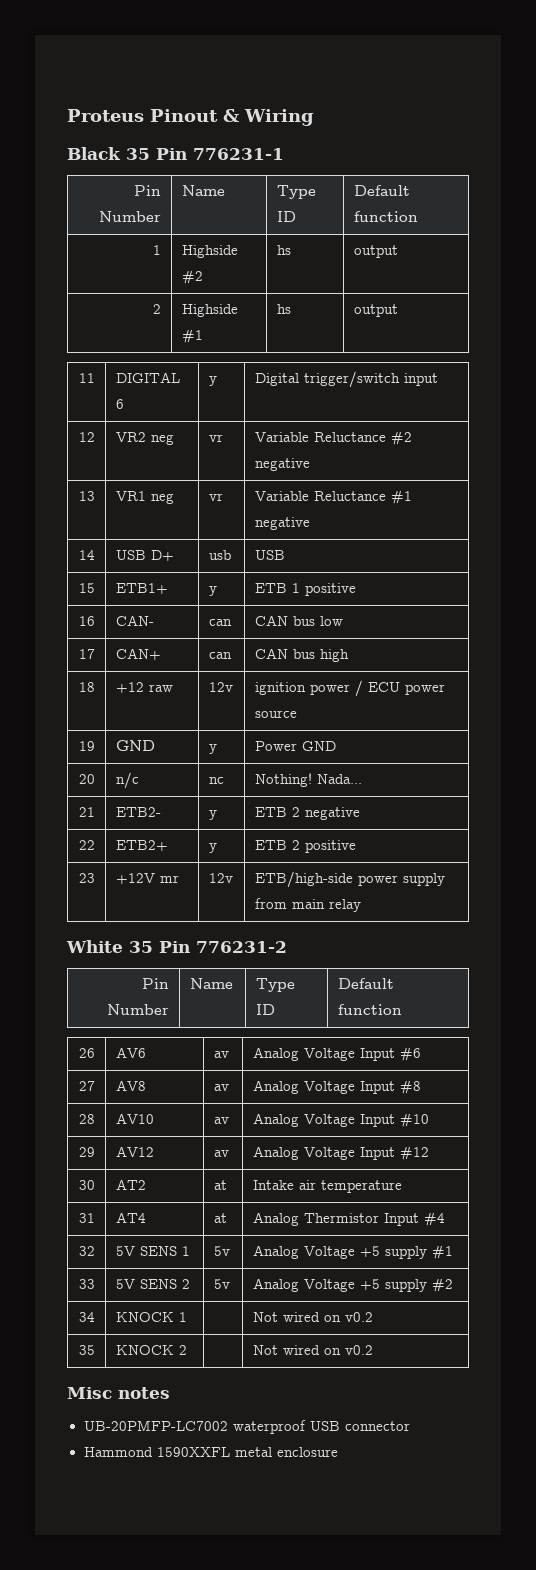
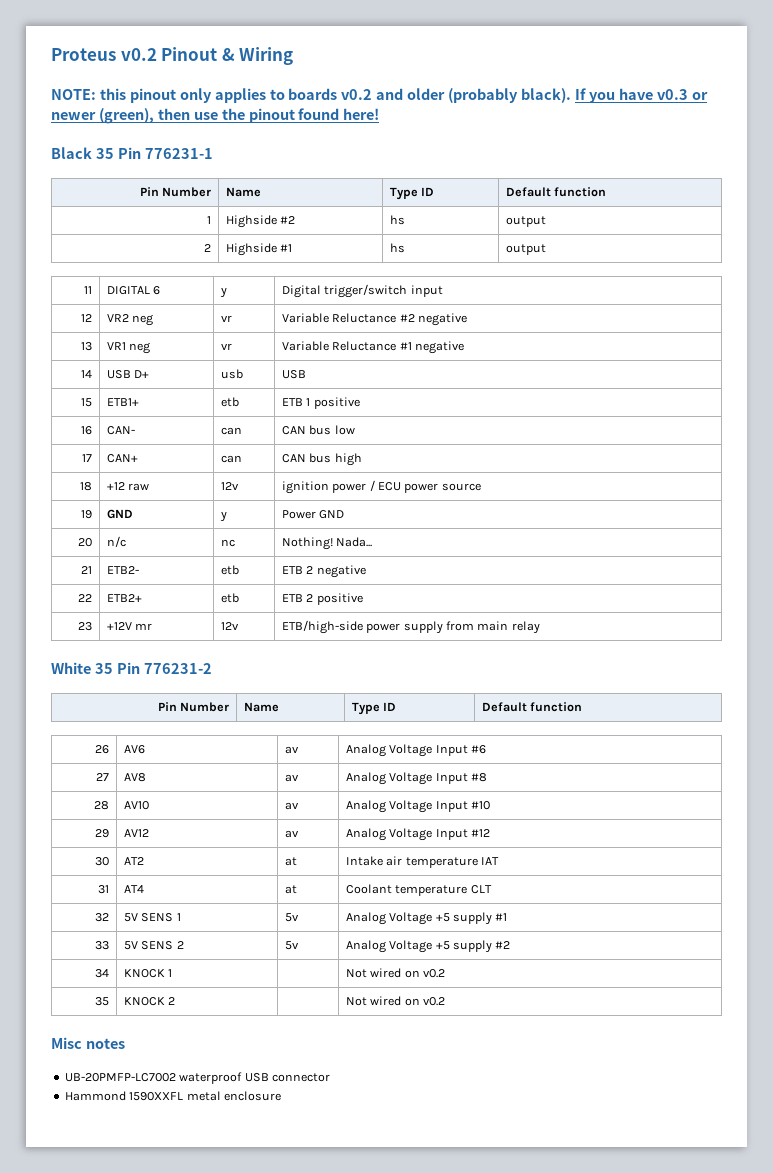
(144, 115) none -> [120,48,157,61] v0.2
(314, 117) none -> [51,88,708,103] [51,108,380,124] // NOTE: this pinout only applies to boards v0.2 and older (probably black). If you have v0.3 or newer (green), then use the pinout found here!
[208,586,217,596] y -> [220,397,239,407] etb
[208,810,217,820] y -> [220,565,239,575] etb
[208,843,217,853] y -> [220,593,239,603] etb
(402, 1186) none -> [480,857,499,865] IAT
[252,1212,445,1226] Analog Thermistor Input #4 -> [345,884,492,896] Coolant temperature CLT

